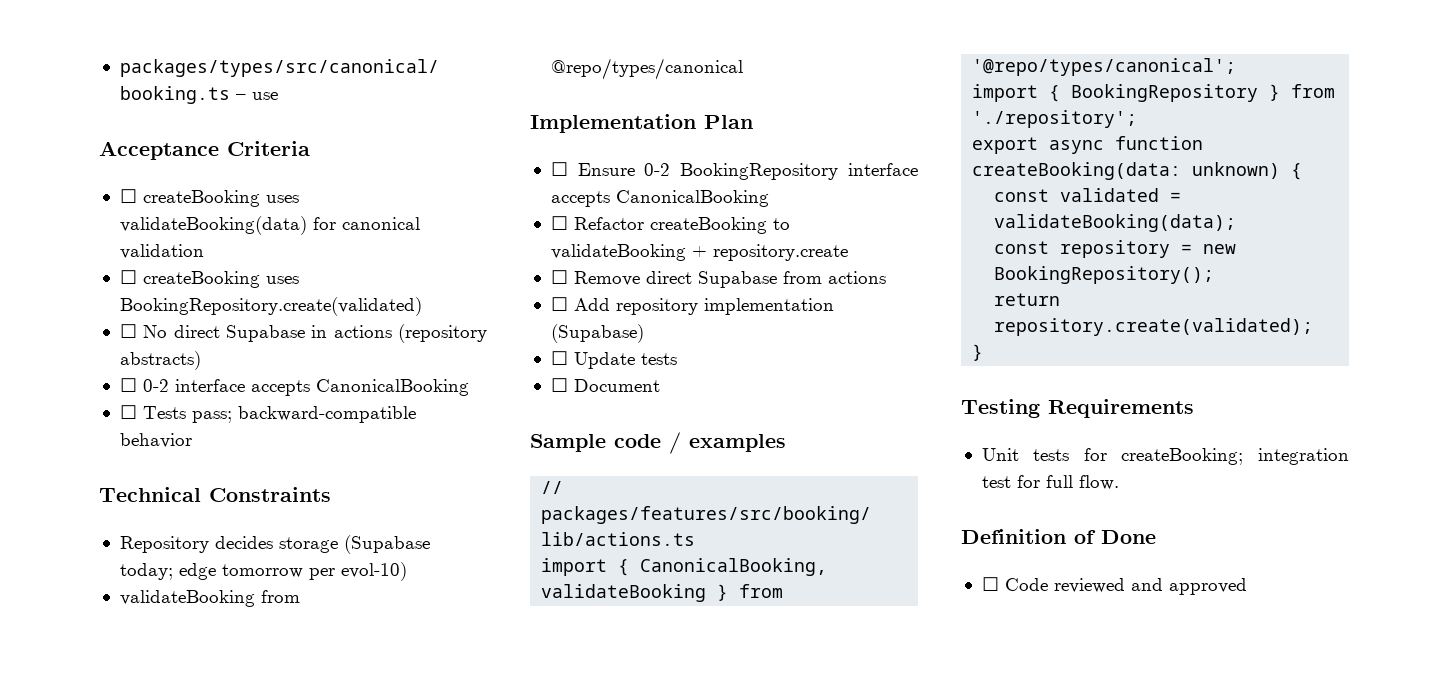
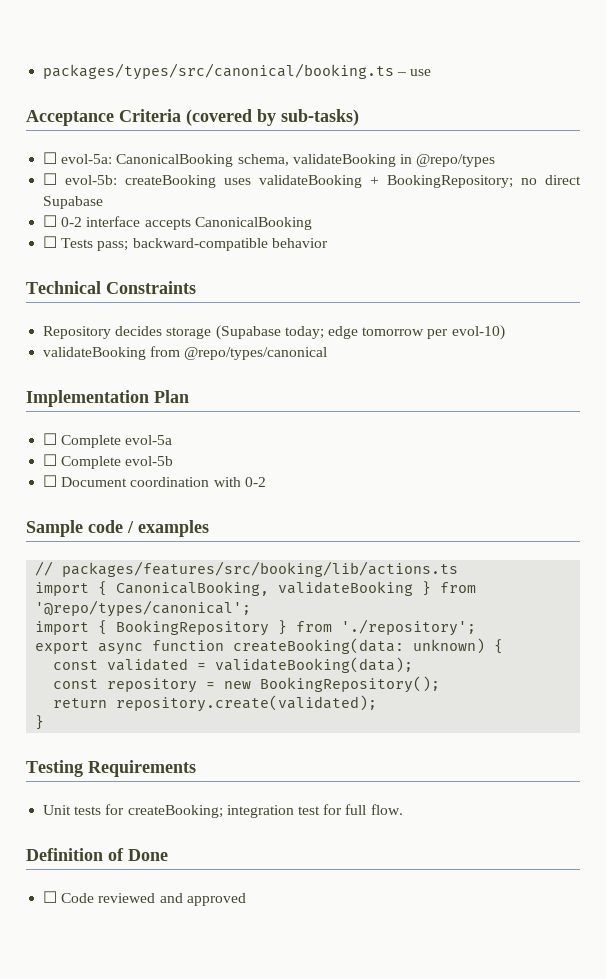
[119,189,299,207] [119,216,420,235] [119,244,204,259] [119,270,299,288] [119,297,422,316] [119,324,487,343] [119,351,201,370] // ☐ createBooking uses validateBooking(data) for canonical validation // ☐ createBooking uses BookingRepository.create(validated) // ☐ No direct Supabase in actions (repository abstracts) -> [186,109,359,126] [43,152,496,167] [43,173,581,188] [43,196,104,209] (covered by sub-tasks) // ☐ evol-5a: CanonicalBooking schema, validateBooking in @repo/types // ☐ evol-5b: createBooking uses validateBooking + BookingRepository; no direct Supabase
[577,163,918,180] [550,190,769,207] [550,216,790,234] [550,244,848,261] [550,270,886,288] [550,297,834,315] [550,324,644,343] [550,351,677,369] Ensure 0-2 BookingRepository interface accepts CanonicalBooking // ☐ Refactor createBooking to validateBooking + repository.create // ☐ Remove direct Supabase from actions // ☐ Add repository implementation (Supabase) // ☐ Update tests -> [61,435,173,448] [43,454,174,469] Complete evol-5a // ☐ Complete evol-5b
(660, 385) none -> [130,477,266,487] coordination with 0-2

